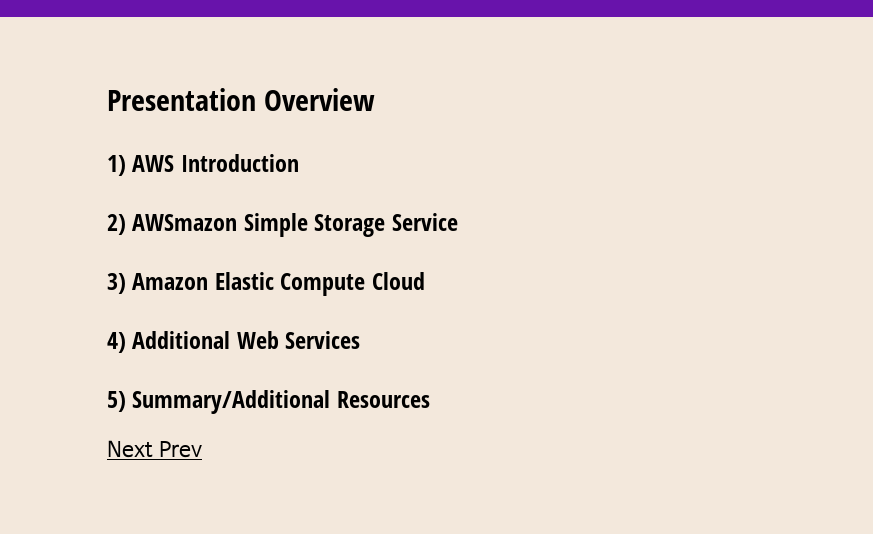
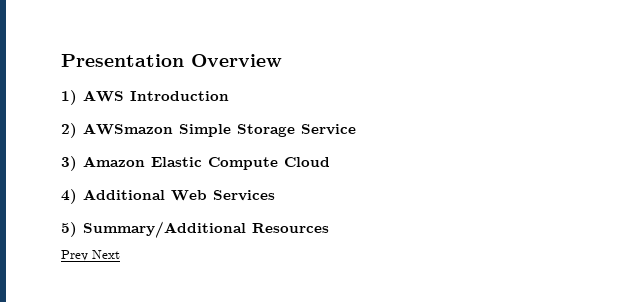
[107,440,202,458] Next Prev -> [61,250,120,261] Prev Next

